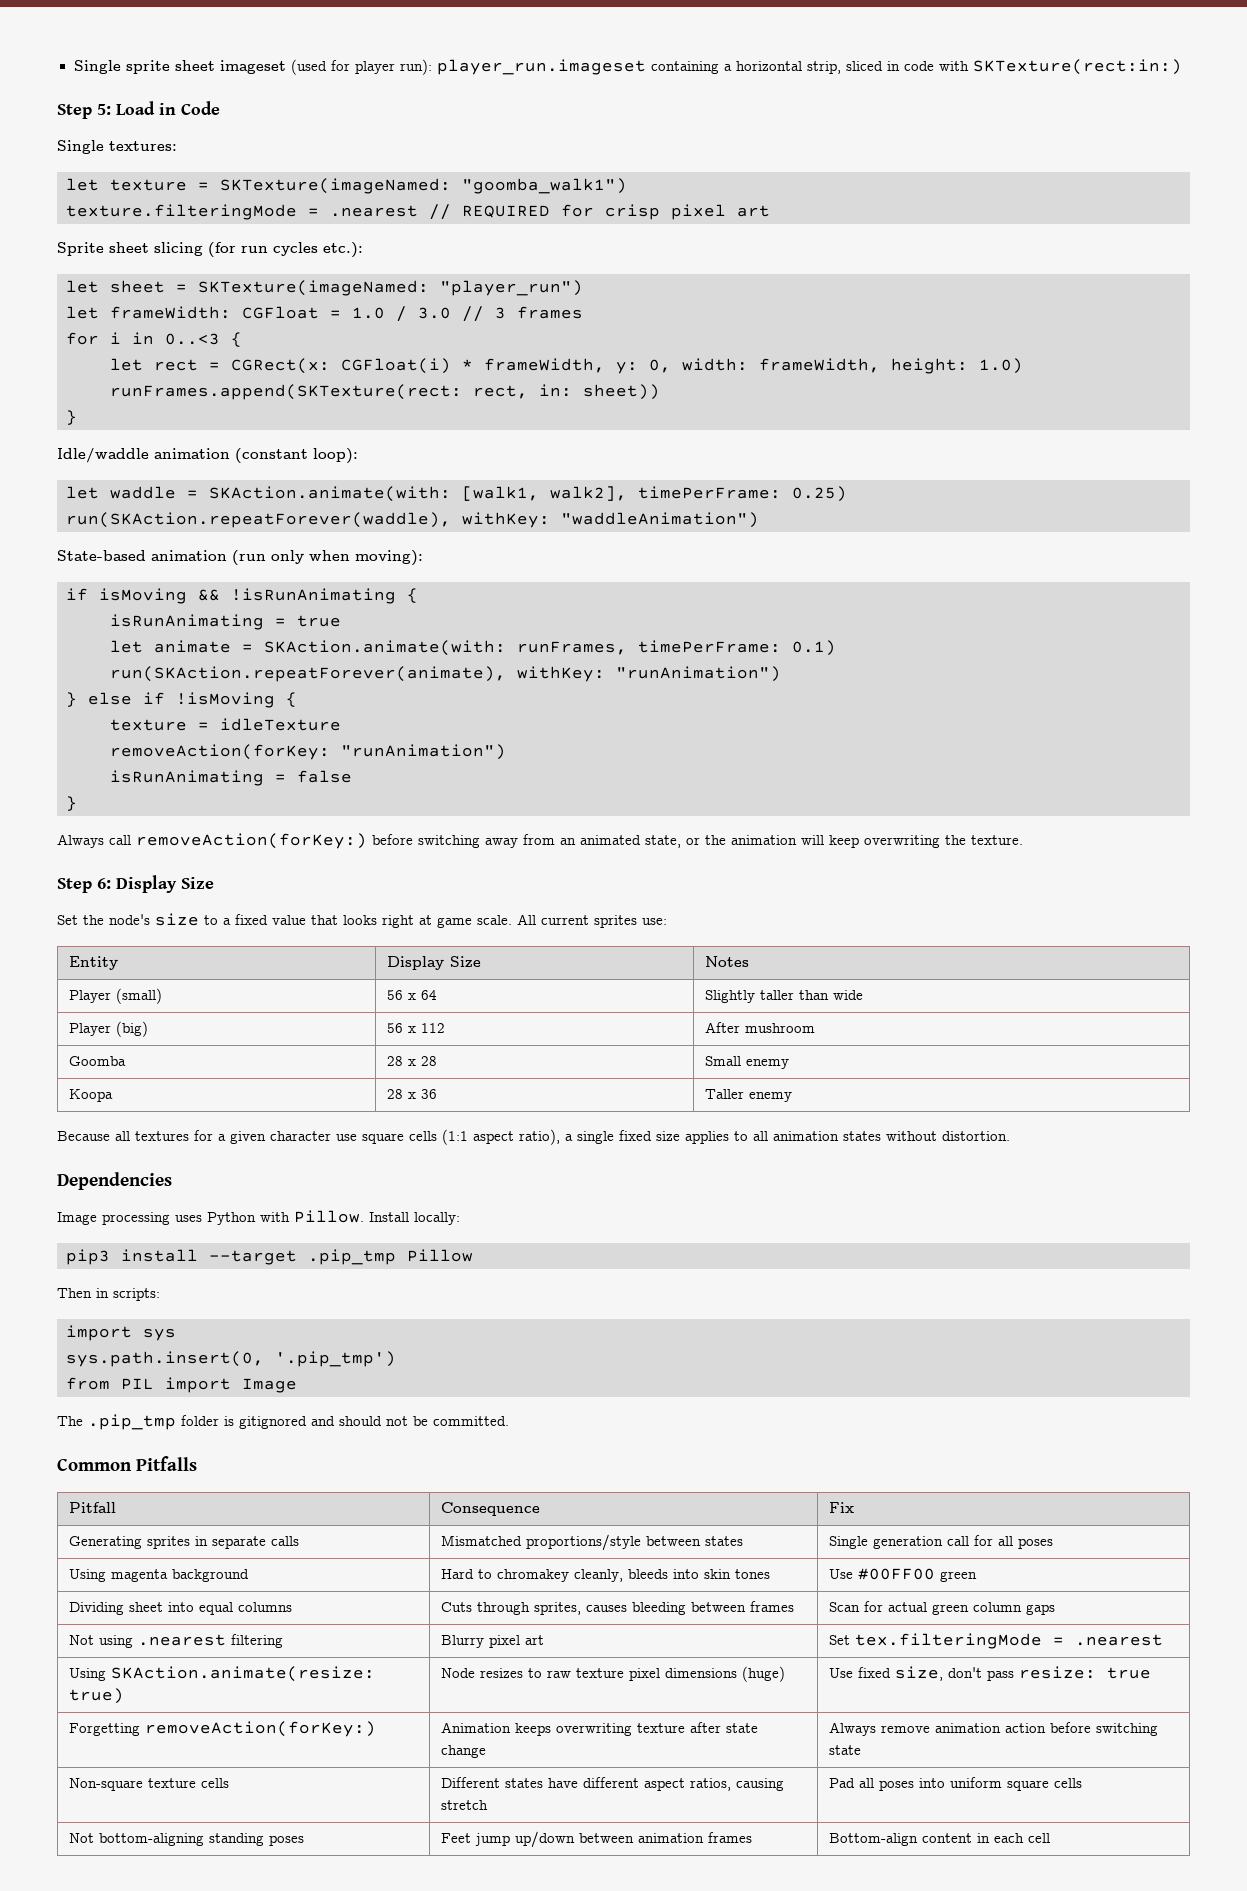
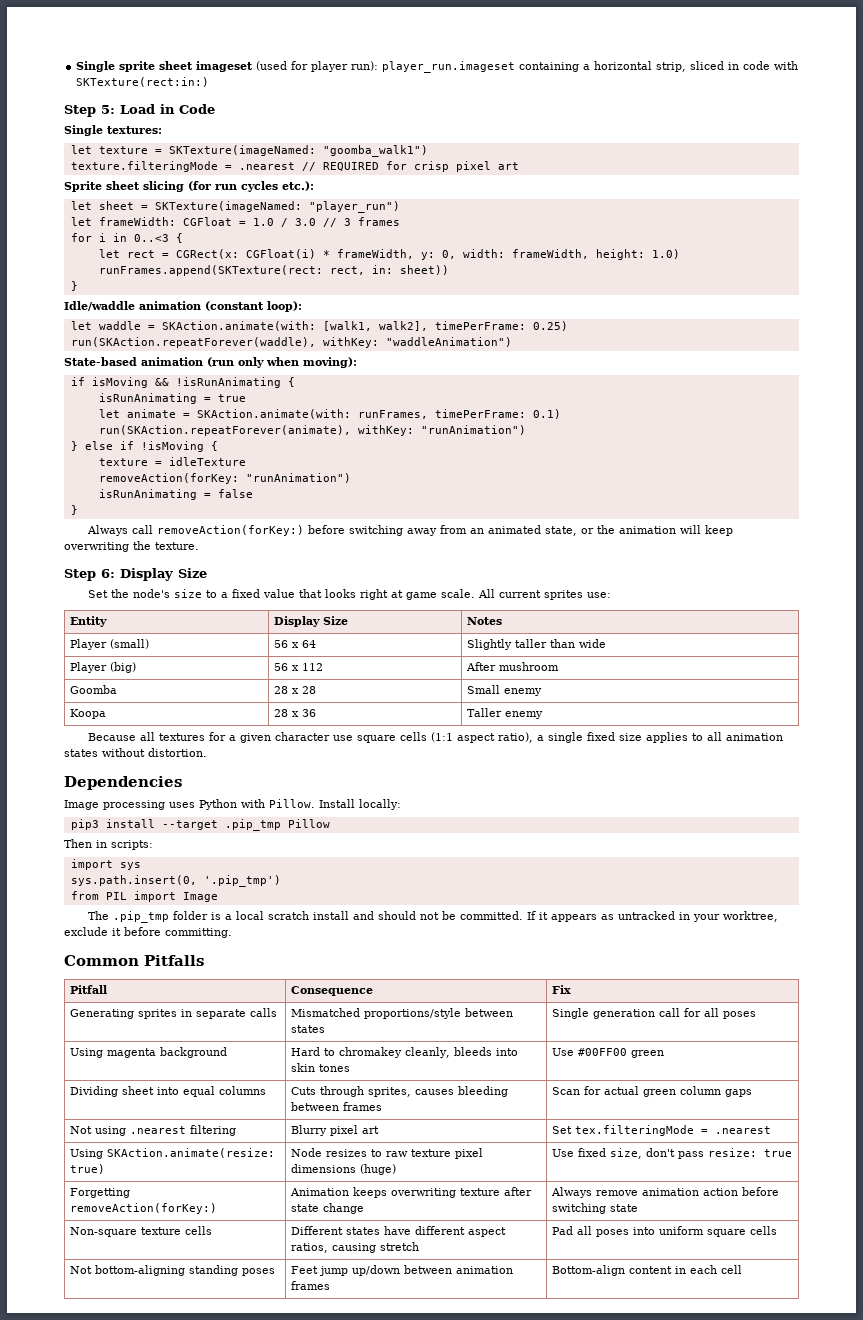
[239,1416,307,1429] gitignored -> [225,911,350,920] a local scratch install
(509, 1421) none -> [527,911,779,922] [64,927,232,938] If it appears as untracked in your worktree, exclude it before committing.

